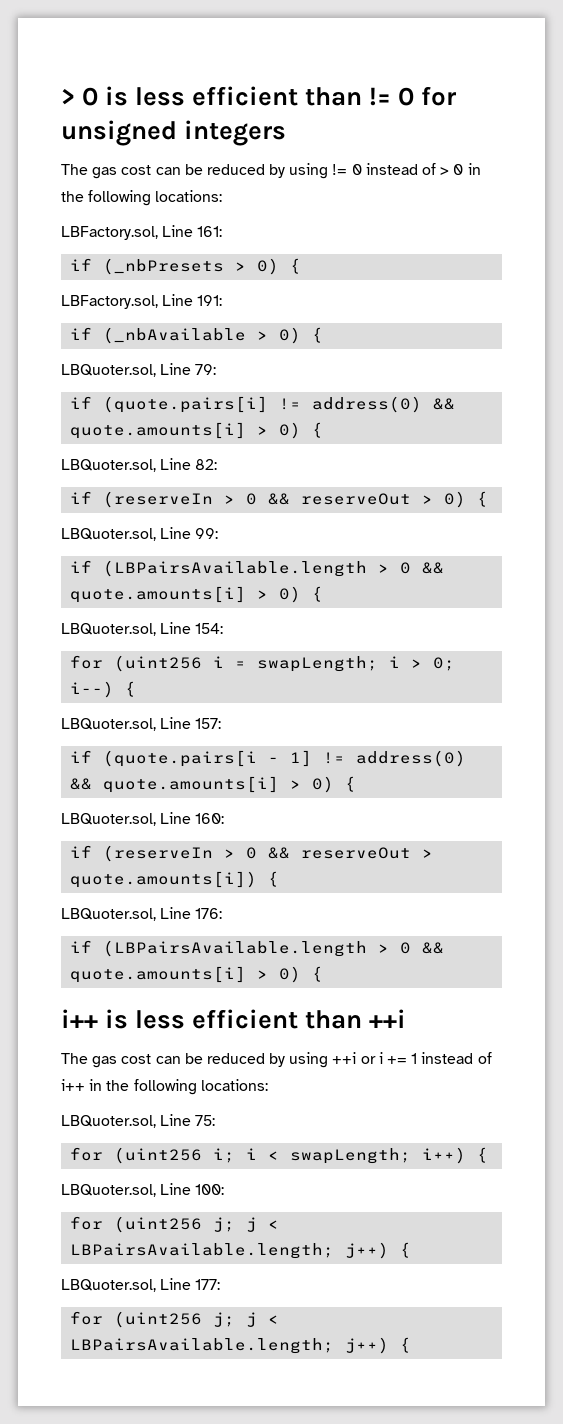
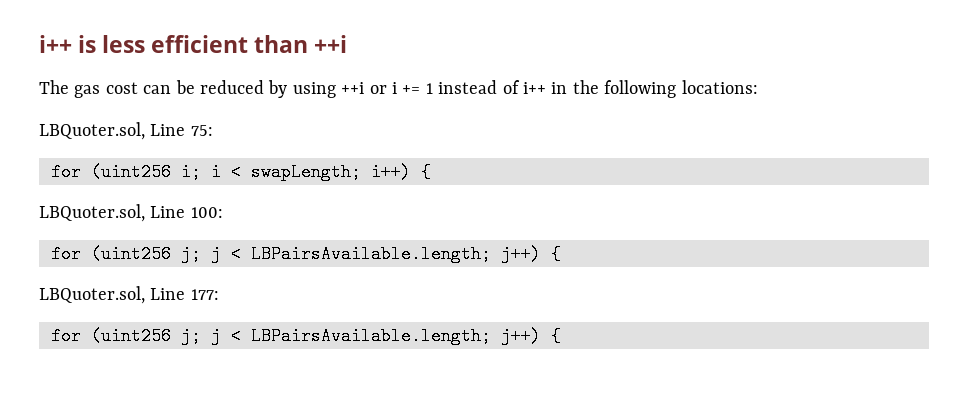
[61,86,458,106] [61,120,287,146] [61,163,481,179] [61,190,223,206] [61,225,223,240] [70,258,302,275] [61,294,223,309] [70,327,324,344] [61,363,217,377] [70,396,456,413] [70,422,324,439] [61,458,218,472] [70,491,489,508] [61,527,219,541] [70,560,445,577] [70,586,324,603] [61,622,224,636] [70,655,456,672] [70,681,137,698] [61,717,222,731] [70,750,467,767] [70,776,357,793] [61,812,225,826] [70,845,434,862] [70,871,280,888] [61,907,223,921] [70,940,445,957] [70,966,324,983] > 0 is less efficient than != 0 for unsigned integers // The gas cost can be reduced by using != 0 instead of > 0 in the following locations: // LBFactory.sol, Line 161: // if (_nbPresets > 0) { // LBFactory.sol, Line 191: // if (_nbAvailable > 0) { // LBQuoter.sol, Line 79: // if (quote.pairs[i] != address(0) && quote.amounts[i] > 0) { // LBQuoter.sol, Line 82: // if (reserveIn > 0 && reserveOut > 0) { // LBQuoter.sol, Line 99: // if (LBPairsAvailable.length > 0 && quote.amounts[i] > 0) { // LBQuoter.sol, Line 154: // for (uint256 i = swapLength; i > 0; i--) { // LBQuoter.sol, Line 157: // if (quote.pairs[i - 1] != address(0) && quote.amounts[i] > 0) { // LBQuoter.sol, Line 160: // if (reserveIn > 0 && reserveOut > quote.amounts[i]) { // LBQuoter.sol, Line 176: // if (LBPairsAvailable.length > 0 && quote.amounts[i] > 0) { // -> (39, 44) none

